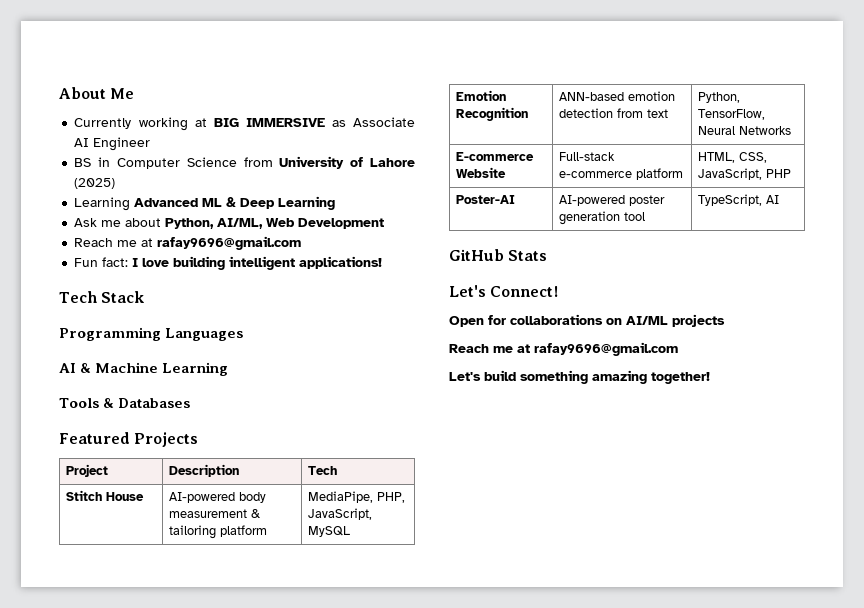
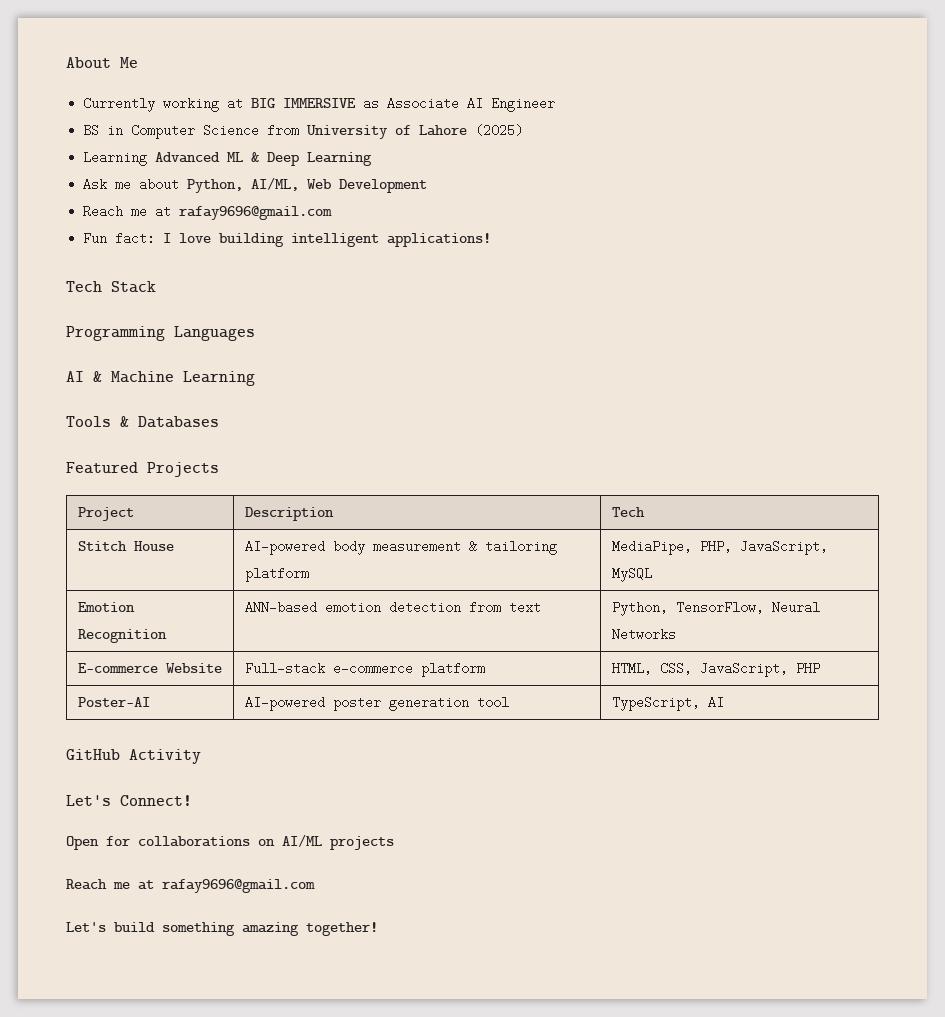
[508,250,548,261] Stats -> [129,749,201,764] Activity

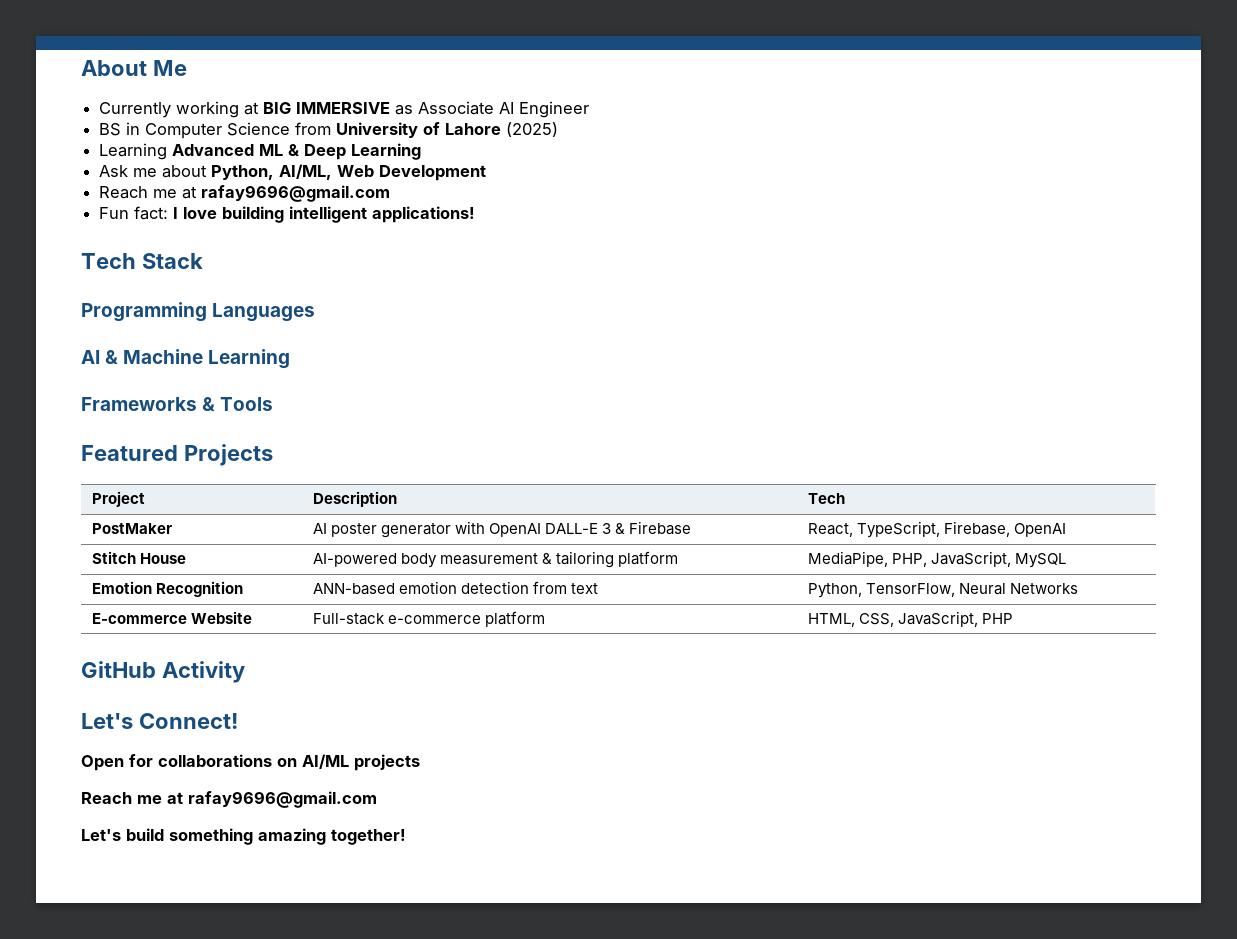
(255, 378) none -> [81,397,216,411] Frameworks &
[120,416,219,428] & Databases -> (274, 404) none
(645, 512) none -> [92,523,173,534] [313,521,692,538] [808,521,1067,538] // PostMaker | AI poster generator with OpenAI DALL-E 3 & Firebase | React, TypeScript, Firebase, OpenAI
[77,697,150,707] [244,696,509,711] [611,696,724,711] // Poster-AI | AI-powered poster generation tool | TypeScript, AI -> (1014, 618) none

